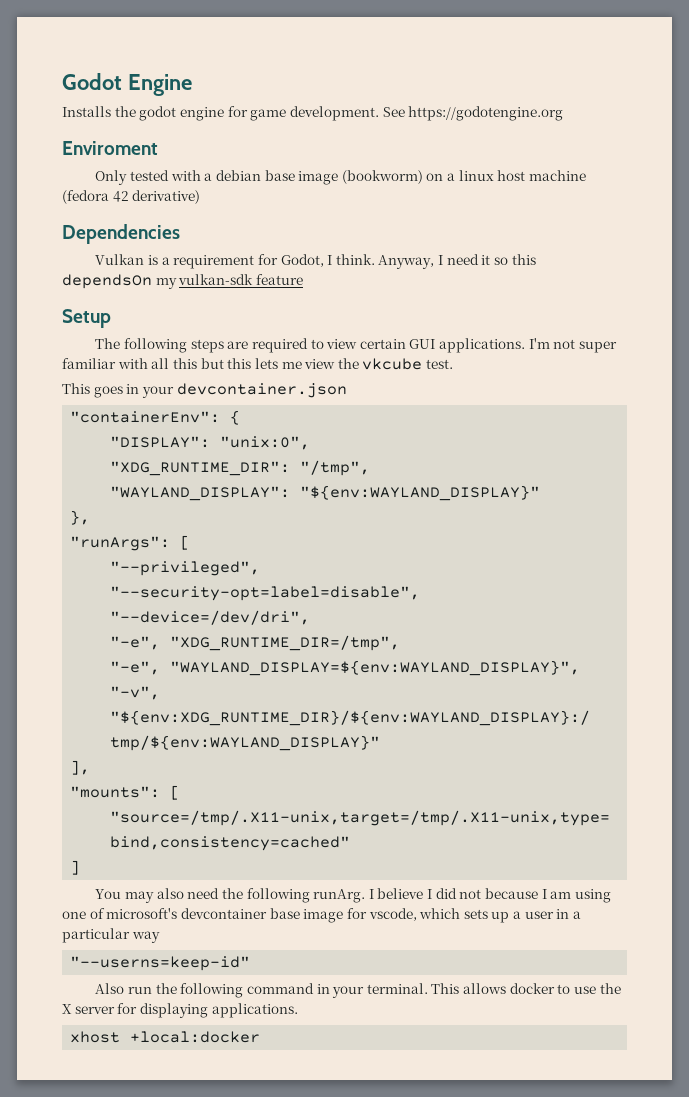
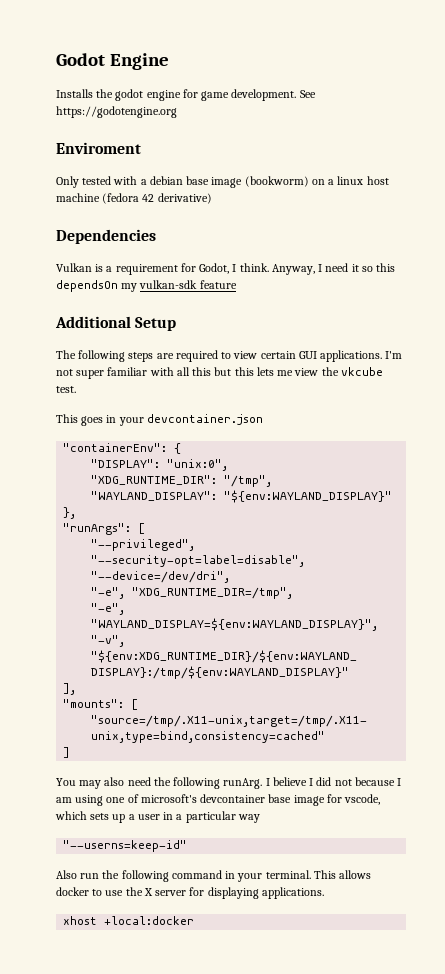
(303, 279) none -> [55,316,131,328] Additional

